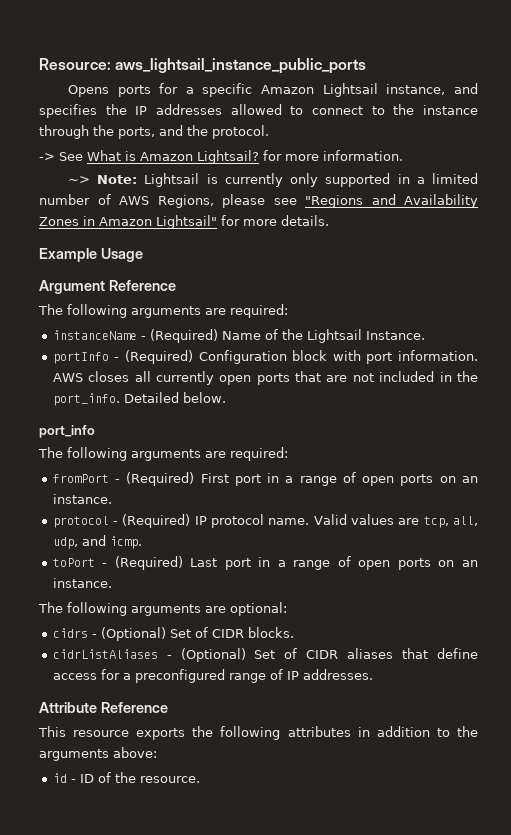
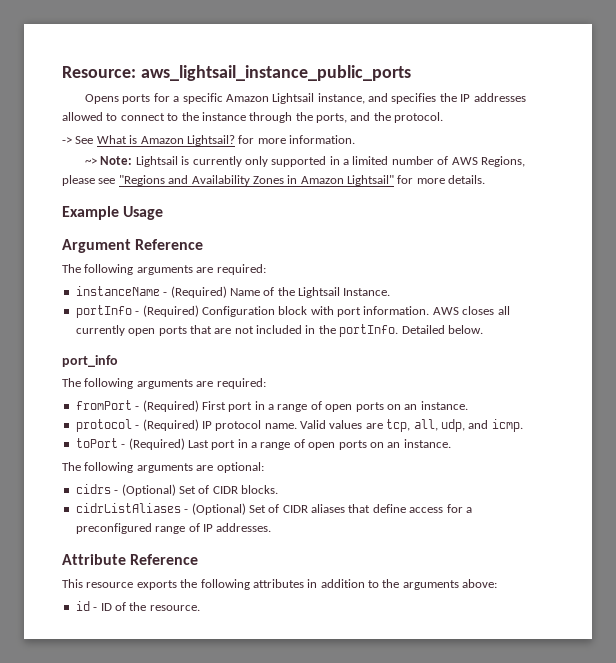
[52,393,120,406] port_info. -> [339,324,399,337] portInfo.

